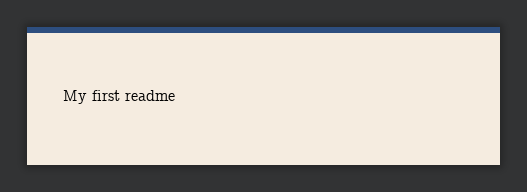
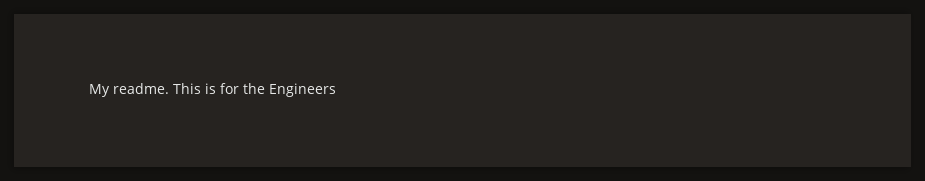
[92,90,175,101] first readme -> [113,83,336,97] readme. This is for the Engineers

